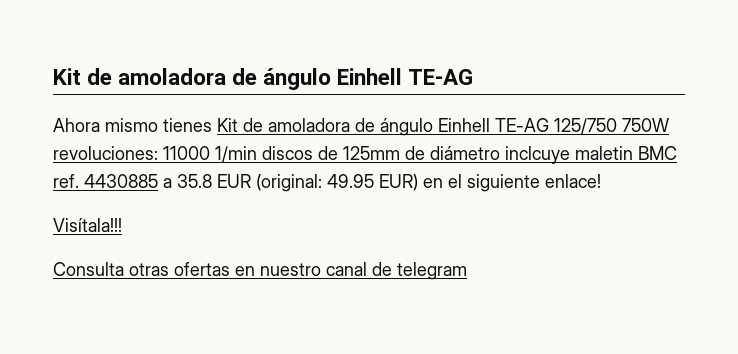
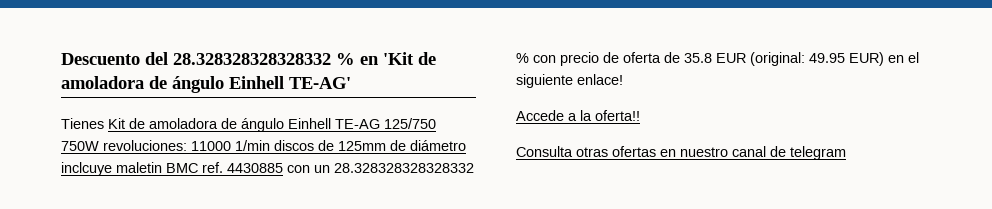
[53,68,474,90] [53,118,212,132] Kit de amoladora de ángulo Einhell TE-AG // Ahora mismo tienes -> [61,52,436,65] [61,76,351,93] [61,118,104,129] Descuento del 28.328328328328332 % en 'Kit de amoladora de ángulo Einhell TE-AG' // Tienes
[163,178,172,188] a -> [287,163,474,173] [516,52,680,66] con un 28.328328328328332 % con precio de oferta de
[53,218,122,232] Visítala!!! -> [516,110,640,121] Accede a la oferta!!

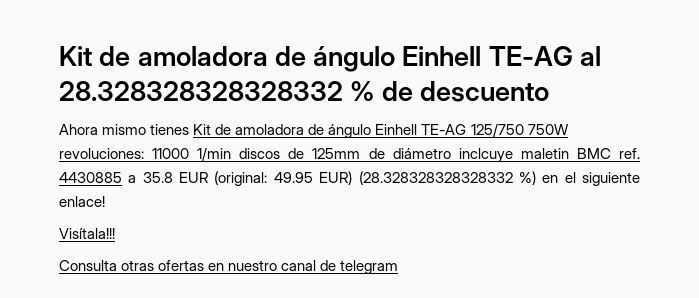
[61,52,436,65] [61,76,351,93] [61,118,104,129] Descuento del 28.328328328328332 % en 'Kit de amoladora de ángulo Einhell TE-AG' // Tienes -> [59,46,602,72] [59,81,549,102] [59,124,190,135] Kit de amoladora de ángulo Einhell TE-AG al 28.328328328328332 % de descuento // Ahora mismo tienes
[287,163,474,173] [516,52,680,66] con un 28.328328328328332 % con precio de oferta de -> [128,175,137,183] a
(884, 59) none -> [358,171,536,185] (28.328328328328332 %)
[516,110,640,121] Accede a la oferta!! -> [59,228,115,239] Visítala!!!

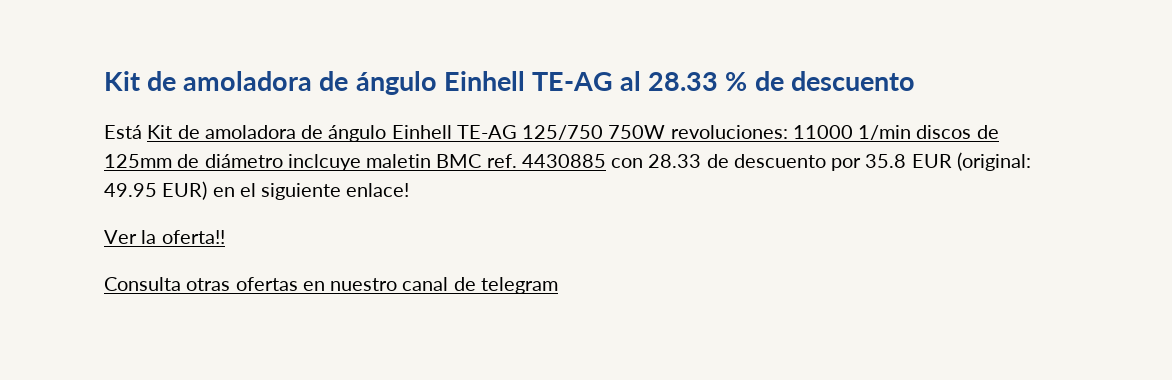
[59,81,343,101] 28.328328328328332 -> [648,72,719,91] 28.33
[59,124,190,135] Ahora mismo tienes -> [104,125,142,139] Está
[128,175,137,183] a -> [611,154,862,171] con 28.33 de descuento por
[358,171,536,185] (28.328328328328332 %) -> (208, 190) none
[59,228,115,239] Visítala!!! -> [104,230,225,244] Ver la oferta!!

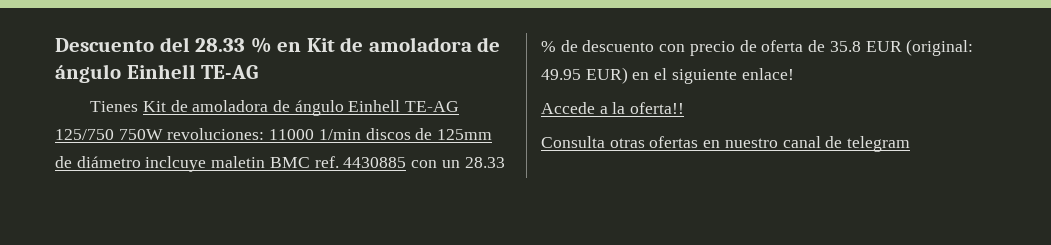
[104,71,915,95] [104,125,142,139] Kit de amoladora de ángulo Einhell TE-AG al 28.33 % de descuento // Está -> [55,37,501,53] [55,64,259,83] [90,101,139,112] Descuento del 28.33 % en Kit de amoladora de ángulo Einhell TE-AG // Tienes
[648,154,862,171] 28.33 de descuento por -> [441,157,505,168] [541,40,826,56] un 28.33 % de descuento con precio de oferta de
[104,230,137,244] Ver -> [541,102,608,114] Accede a

